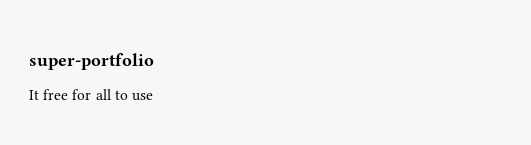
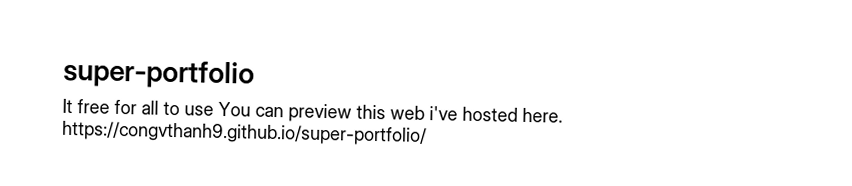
(153, 97) none -> [218,101,563,123] [62,120,427,147] You can preview this web i've hosted here. https://congvthanh9.github.io/super-portfolio/

